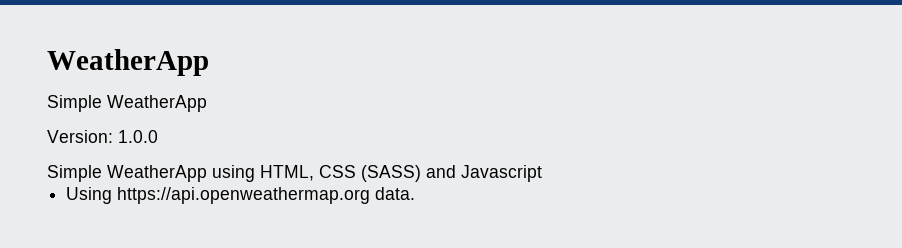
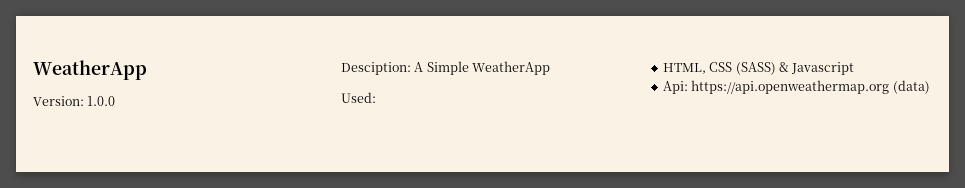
[47,49,209,76] [47,95,207,112] WeatherApp // Simple WeatherApp -> [33,60,147,80] WeatherApp
[47,165,255,182] Simple WeatherApp using -> [341,61,551,75] [341,92,376,103] Desciption: A Simple WeatherApp // Used: //
[426,165,456,178] and -> [778,62,789,72] &
[66,187,416,204] Using https://api.openweathermap.org data. -> [662,80,930,94] Api: https://api.openweathermap.org (data)

